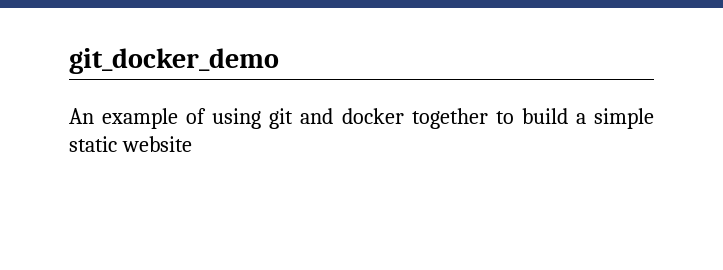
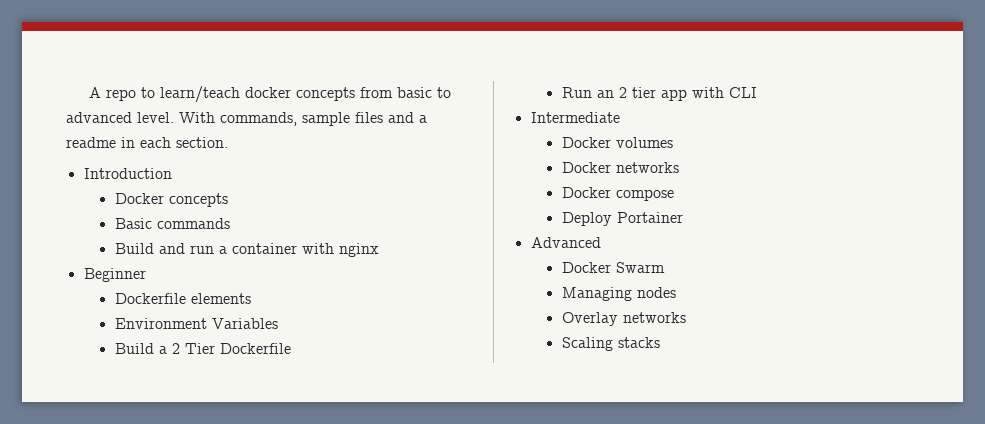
[69,48,279,74] [69,108,654,129] [69,136,192,152] git_docker_demo // An example of using git and docker together to build a simple static website -> [89,86,452,103] [66,112,427,126] [66,137,228,148] [83,168,172,179] [114,193,228,207] [114,218,230,229] [114,243,379,257] [83,268,146,282] [114,293,251,304] [114,318,278,329] [114,343,291,354] [561,87,757,101] [530,112,620,123] [561,137,673,148] [561,162,679,173] [561,187,674,201] [561,212,683,226] [530,237,601,248] [561,262,665,273] [561,287,676,301] [561,312,686,326] [561,337,660,351] A repo to learn/teach docker concepts from basic to advanced level. With commands, sample files and a readme in each section. // Introduction // Docker concepts // Basic commands // Build and run a container with nginx // Beginner // Dockerfile elements // Environment Variables // Build a 2 Tier Dockerfile // Run an 2 tier app with CLI // Intermediate // Docker volumes // Docker networks // Docker compose // Deploy Portainer // Advanced // Docker Swarm // Managing nodes // Overlay networks // Scaling stacks

